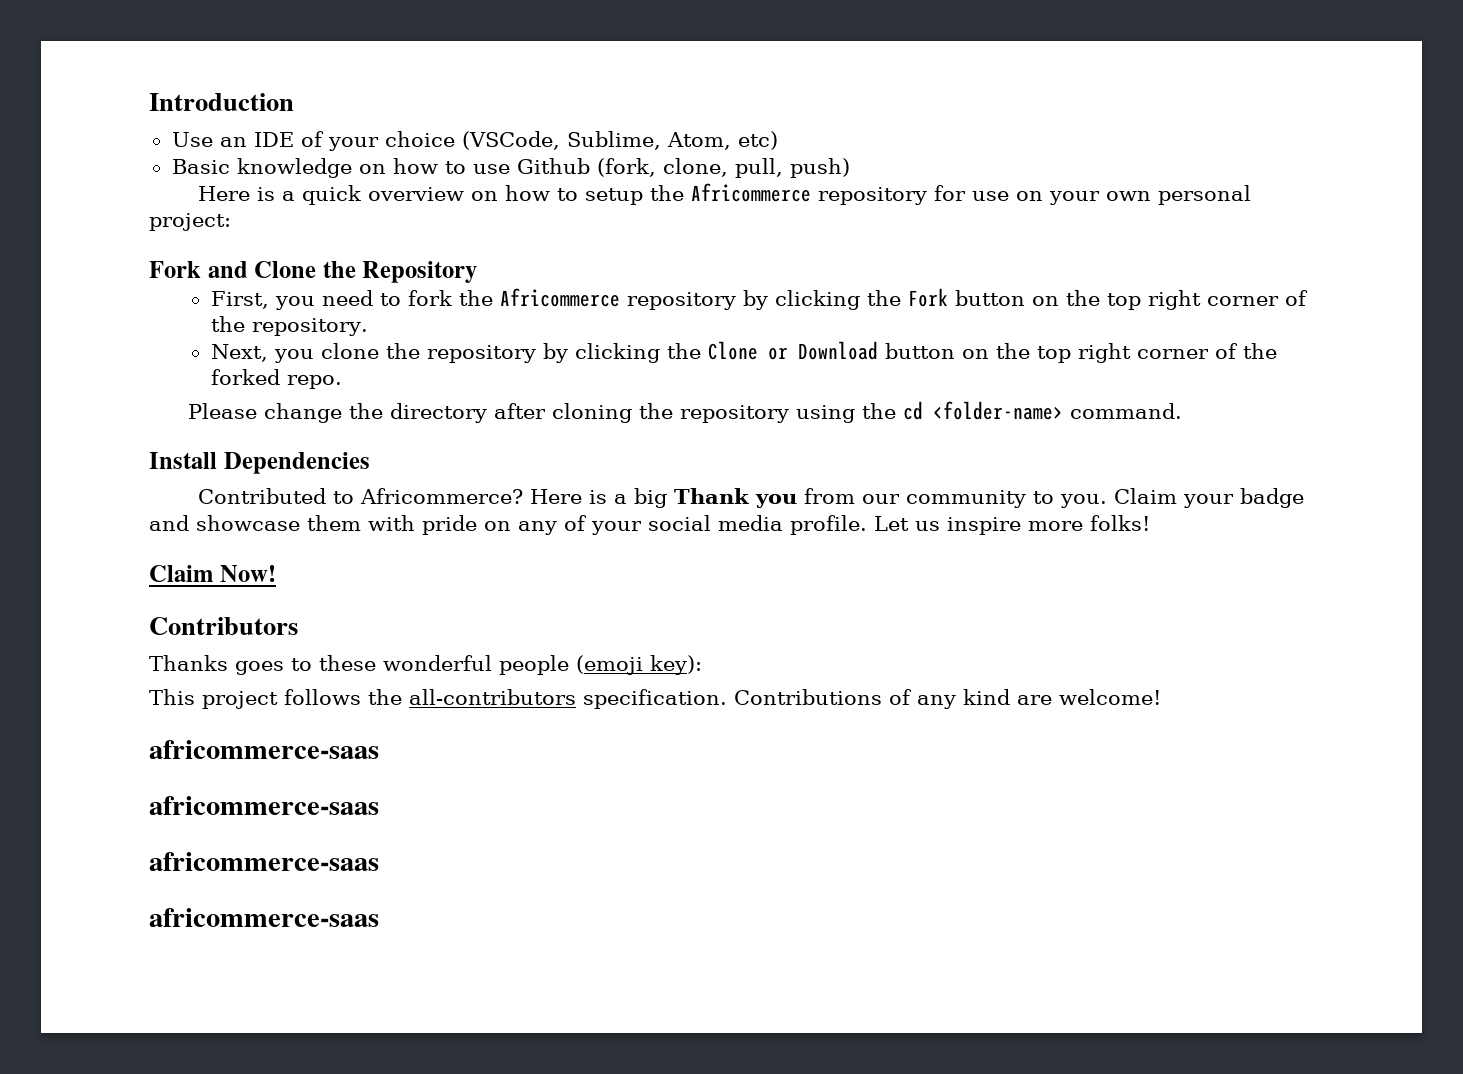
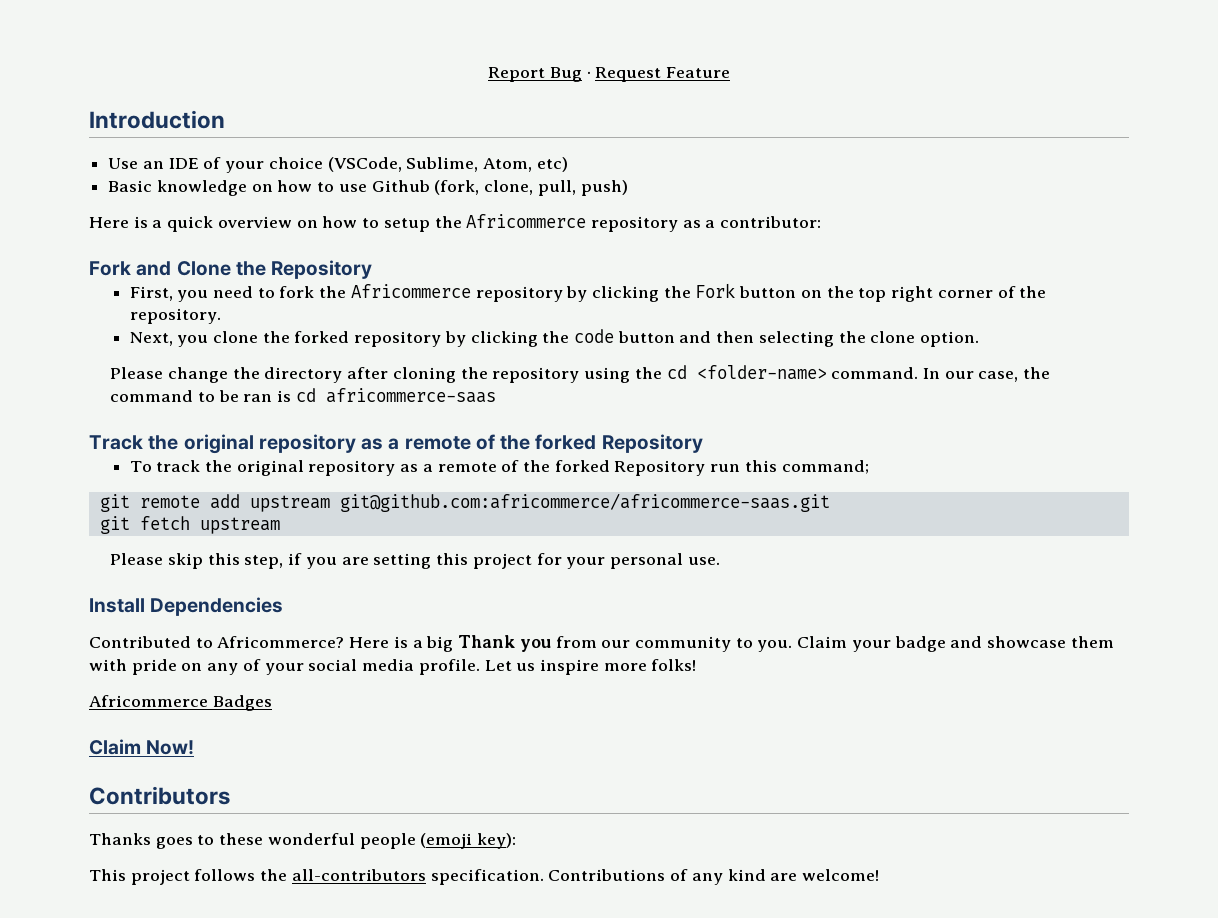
(149, 102) none -> [488,67,730,82] Report Bug · Request Feature //
[933,185,1251,205] [149,213,231,231] for use on your own personal project: -> [682,216,822,228] as a contributor:
[426,341,1277,363] [210,369,342,389] repository by clicking the Clone or Download button on the top right corner of the forked repo. -> [294,329,980,347] forked repository by clicking the code button and then selecting the clone option.
(1183, 411) none -> [922,367,1051,382] [110,388,496,403] [89,434,703,454] [129,460,869,476] [99,493,830,512] [99,516,280,534] [110,553,720,569] In our case, the command to be ran is cd africommerce-saas // Track the original repository as a remote of the forked Repository // To track the original repository as a remote of the forked Repository run this command; // git remote add upstream git@github.com:africommerce/africommerce-saas.git // git fetch upstream // Please skip this step, if you are setting this project for your personal use.
(1150, 523) none -> [89,695,272,711] // Africommerce Badges
[149,740,379,759] [149,796,379,815] [149,852,379,871] [149,908,379,927] // africommerce-saas // africommerce-saas // africommerce-saas // africommerce-saas -> (879, 875) none

